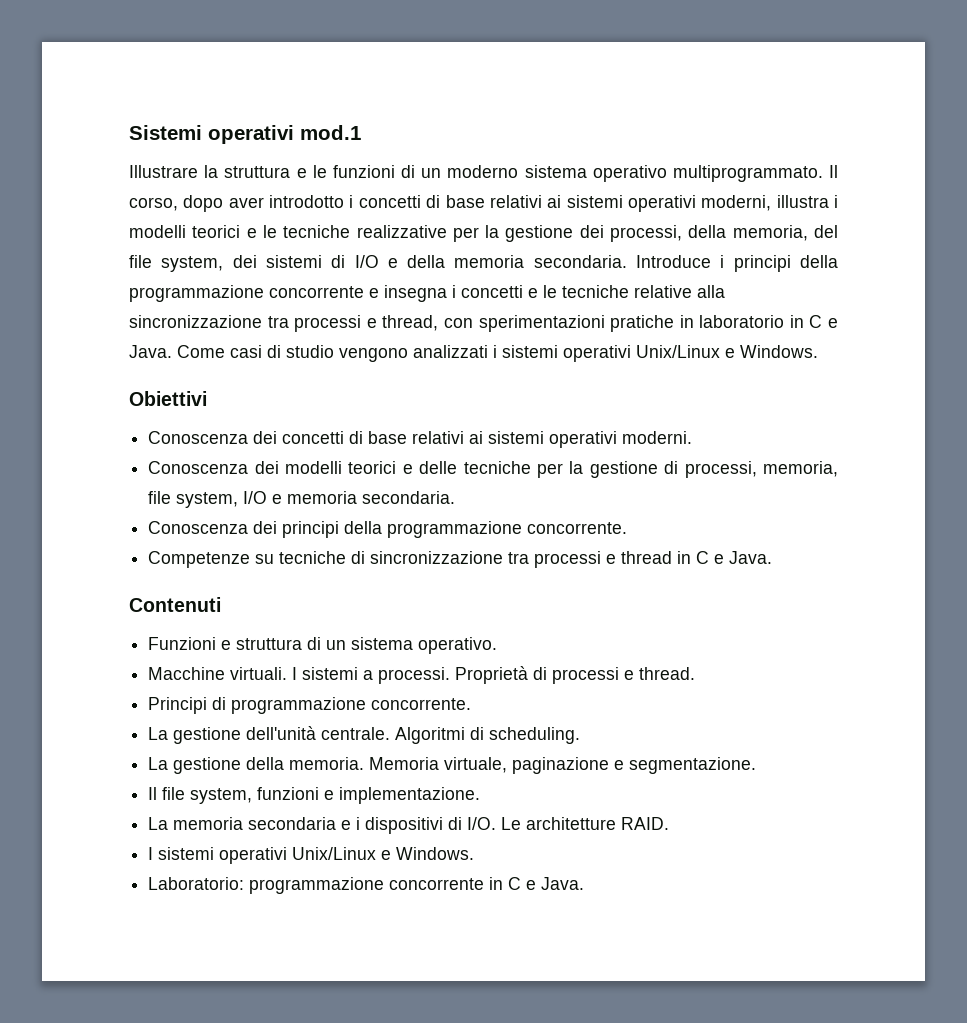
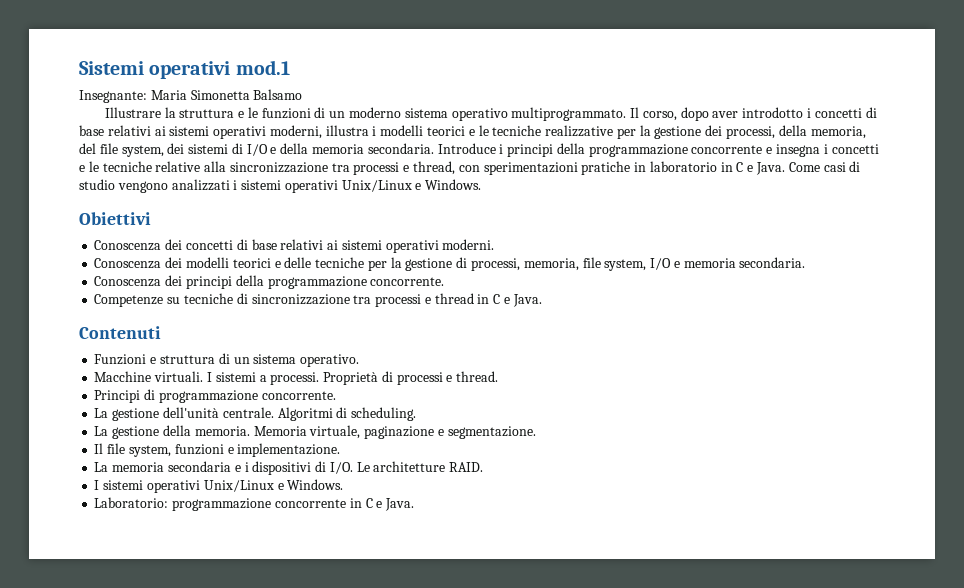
(361, 132) none -> [79,89,303,103] // Insegnante: Maria Simonetta Balsamo

